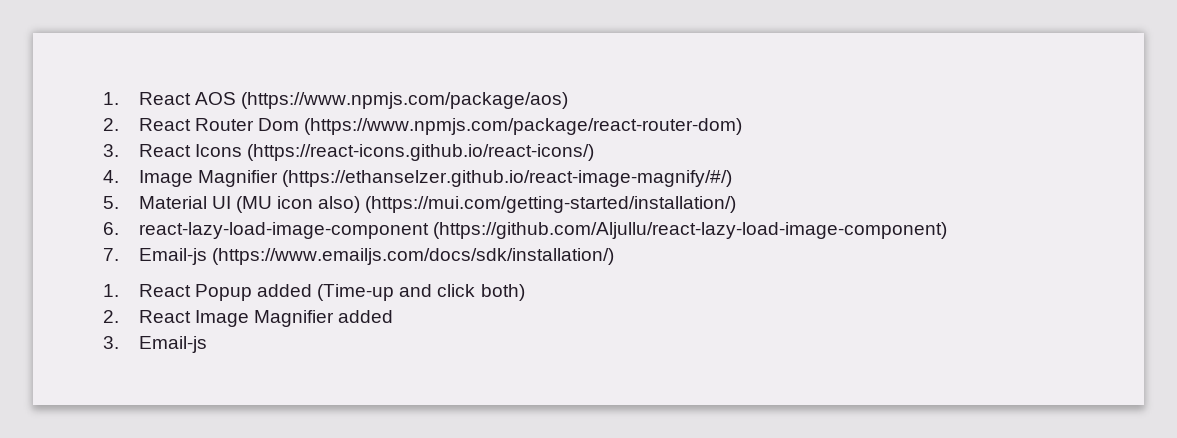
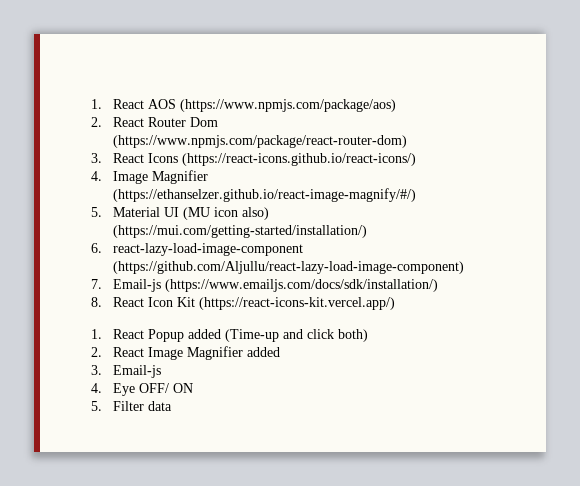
(614, 256) none -> [91,297,396,310] // 8. React Icon Kit (https://react-icons-kit.vercel.app/)
(207, 344) none -> [91,383,194,396] [91,401,173,411] // 4. Eye OFF/ ON // 5. Filter data

